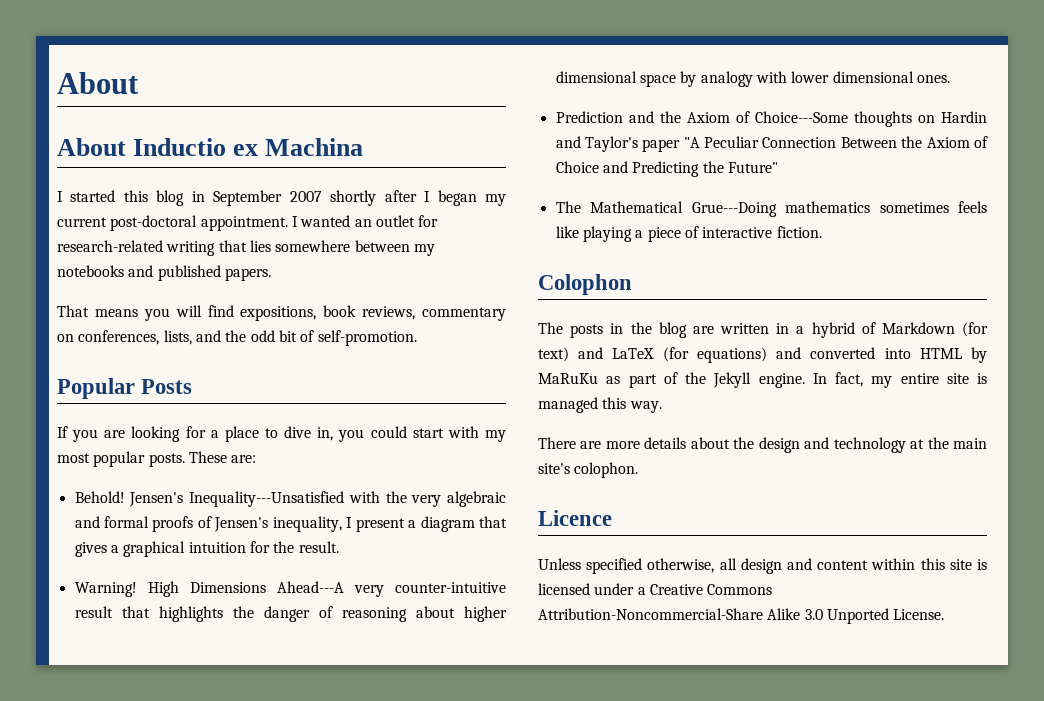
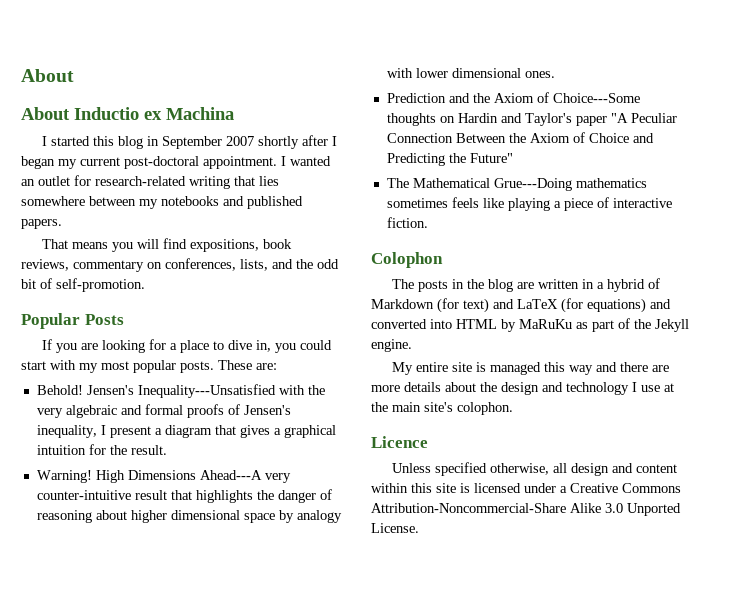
[812,372,893,388] In fact, my -> [392,362,414,375] // My
[629,401,662,413] [538,437,576,449] way. // There -> [569,362,649,375] way and there
(906, 445) none -> [632,382,660,392] I use

